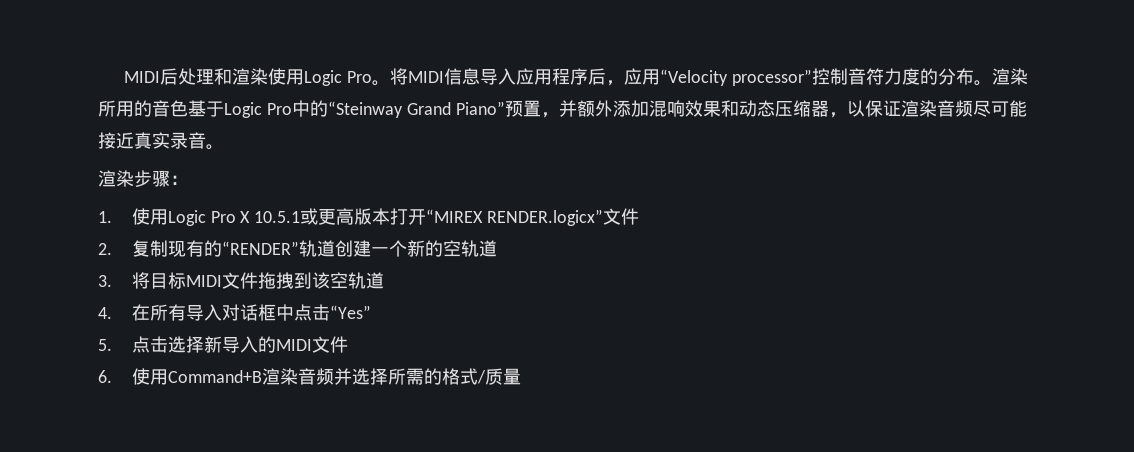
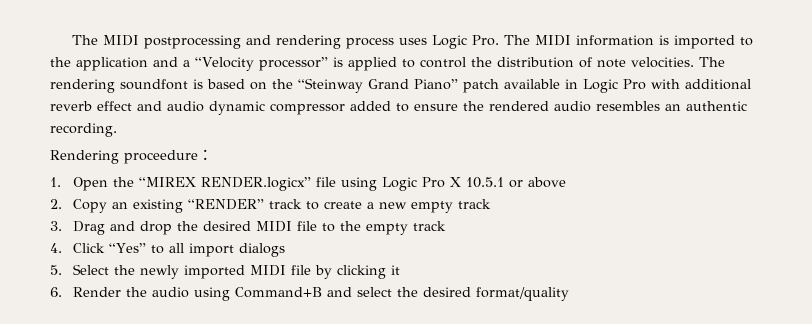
[123,68,1028,86] [98,100,1027,118] [98,132,224,150] [98,170,188,187] [98,208,640,226] [98,240,497,257] [98,272,384,289] [98,304,371,321] [98,336,348,353] [98,368,521,385] MIDI后处理和渲染使用Logic Pro。将MIDI信息导入应用程序后，应用“Velocity processor”控制音符力度的分布。渲染所用的音色基于Logic Pro中的“Steinway Grand Piano”预置，并额外添加混响效果和动态压缩器，以保证渲染音频尽可能接近真实录音。 // 渲染步骤： // 1.使用Logic Pro X 10.5.1或更高版本打开“MIREX RENDER.logicx”文件 // 2.复制现有的“RENDER”轨道创建一个新的空轨道 // 3.将目标MIDI文件拖拽到该空轨道 // 4.在所有导入对话框中点击“Yes” // 5.点击选择新导入的MIDI文件 // 6.使用Command+B渲染音频并选择所需的格式/质量 -> [72,35,754,49] [50,57,725,71] [50,78,751,93] [50,101,747,115] [50,123,117,137] [50,149,213,164] [50,177,566,191] [50,199,491,213] [50,221,446,235] [50,243,285,257] [50,264,400,279] [50,287,569,301] The MIDI postprocessing and rendering process uses Logic Pro. The MIDI information is imported to the application and a “Velocity processor” is applied to control the distribution of note velocities. The rendering soundfont is based on the “Steinway Grand Piano” patch available in Logic Pro with additional reverb effect and audio dynamic compressor added to ensure the rendered audio resembles an authentic recording. // Rendering proceedure： // 1. Open the “MIREX RENDER.logicx” file using Logic Pro X 10.5.1 or above // 2. Copy an existing “RENDER” track to create a new empty track // 3. Drag and drop the desired MIDI file to the empty track // 4. Click “Yes” to all import dialogs // 5. Select the newly imported MIDI file by clicking it // 6. Render the audio using Command+B and select the desired format/quality

